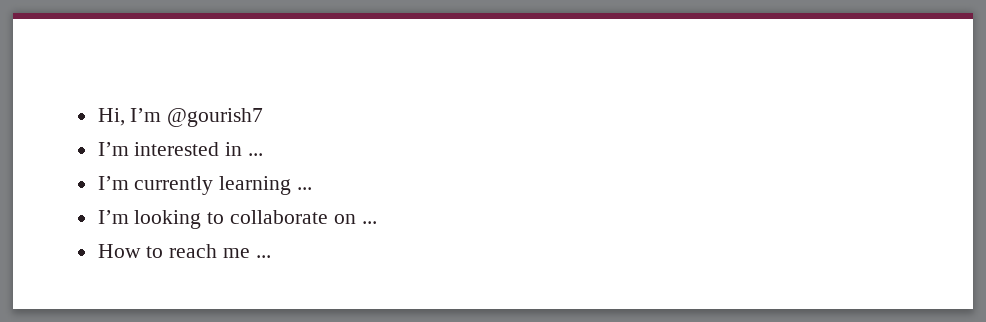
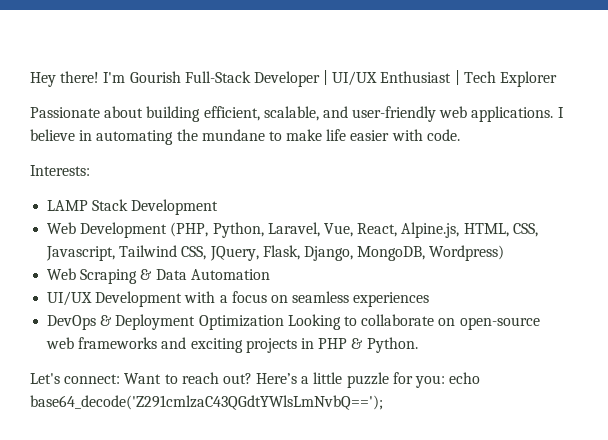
[97,108,264,127] [97,142,264,156] [97,176,313,195] [97,210,377,229] [97,244,271,258] Hi, I’m @gourish7 // I’m interested in ... // I’m currently learning ... // I’m looking to collaborate on ... // How to reach me ... -> [30,70,558,87] [30,106,564,122] [30,129,460,145] [30,165,90,176] [47,199,219,215] [47,222,538,238] [46,245,505,261] [47,268,270,284] [47,291,430,307] [47,314,540,330] [46,337,418,353] [30,372,481,388] [30,395,383,410] Hey there! I'm Gourish Full-Stack Developer | UI/UX Enthusiast | Tech Explorer // Passionate about building efficient, scalable, and user-friendly web applications. I believe in automating the mundane to make life easier with code. // Interests: // LAMP Stack Development // Web Development (PHP, Python, Laravel, Vue, React, Alpine.js, HTML, CSS, Javascript, Tailwind CSS, JQuery, Flask, Django, MongoDB, Wordpress) // Web Scraping & Data Automation // UI/UX Development with a focus on seamless experiences // DevOps & Deployment Optimization Looking to collaborate on open-source web frameworks and exciting projects in PHP & Python. // Let's connect: Want to reach out? Here’s a little puzzle for you: echo base64_decode('Z291cmlzaC43QGdtYWlsLmNvbQ==');

